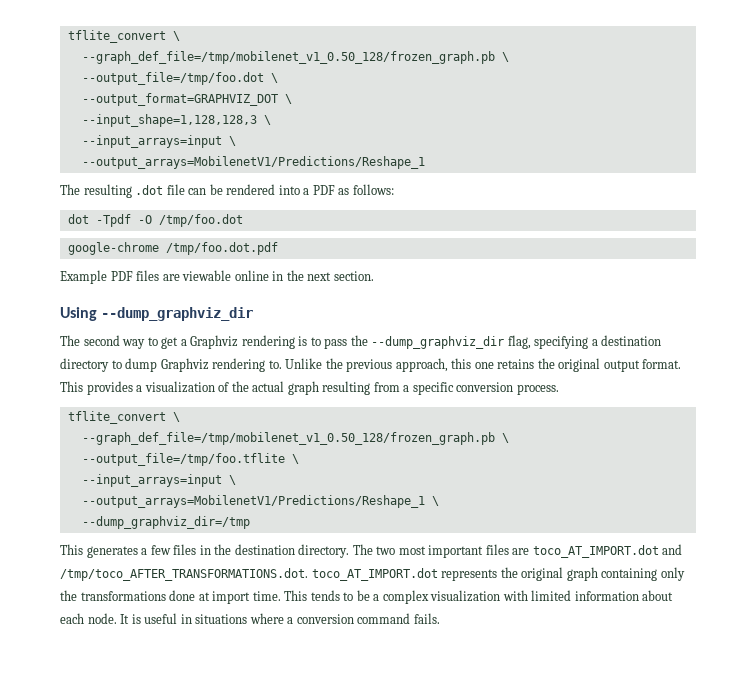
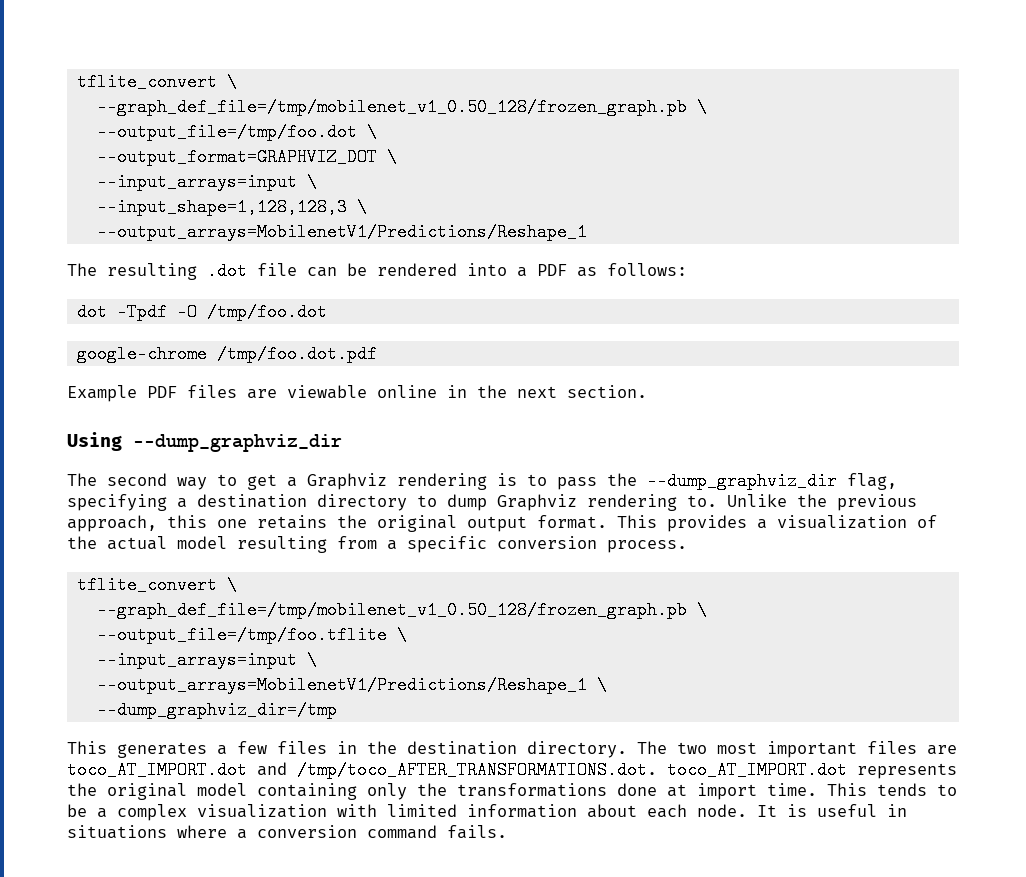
[81,114,271,127] [81,135,222,148] --input_shape=1,128,128,3 \ // --input_arrays=input -> [96,173,317,191] [96,198,347,216] --input_arrays=input \ // --input_shape=1,128,128,3
[287,381,319,395] graph -> [177,536,227,549] model
[566,567,598,581] graph -> [197,783,247,796] model

